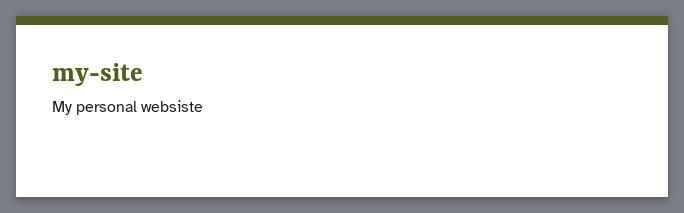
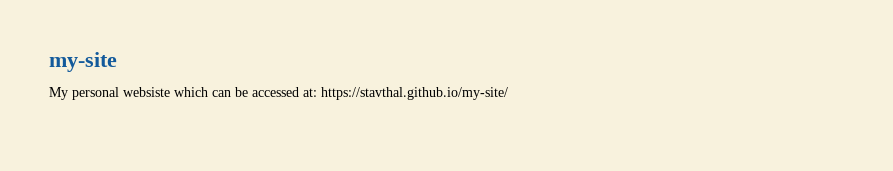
(204, 106) none -> [174,87,508,100] which can be accessed at: https://stavthal.github.io/my-site/

